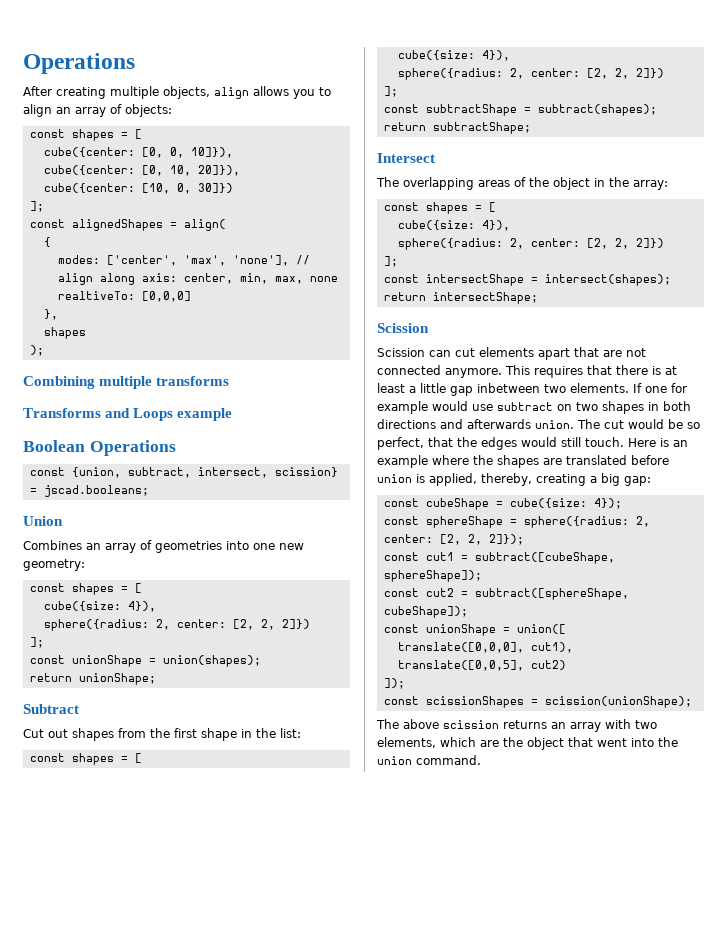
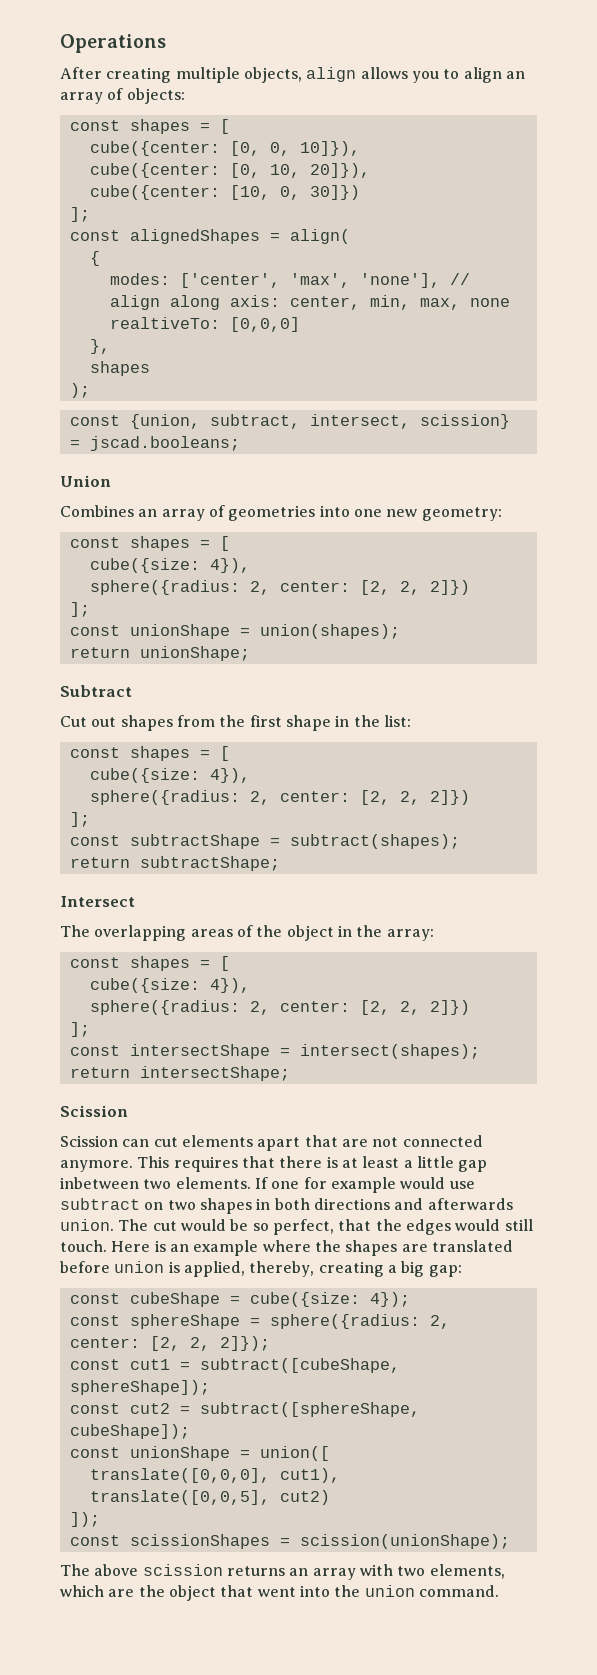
[23,376,230,389] [23,408,233,421] [23,440,176,456] // Combining multiple transforms // Transforms and Loops example // Boolean Operations -> (90, 390) none

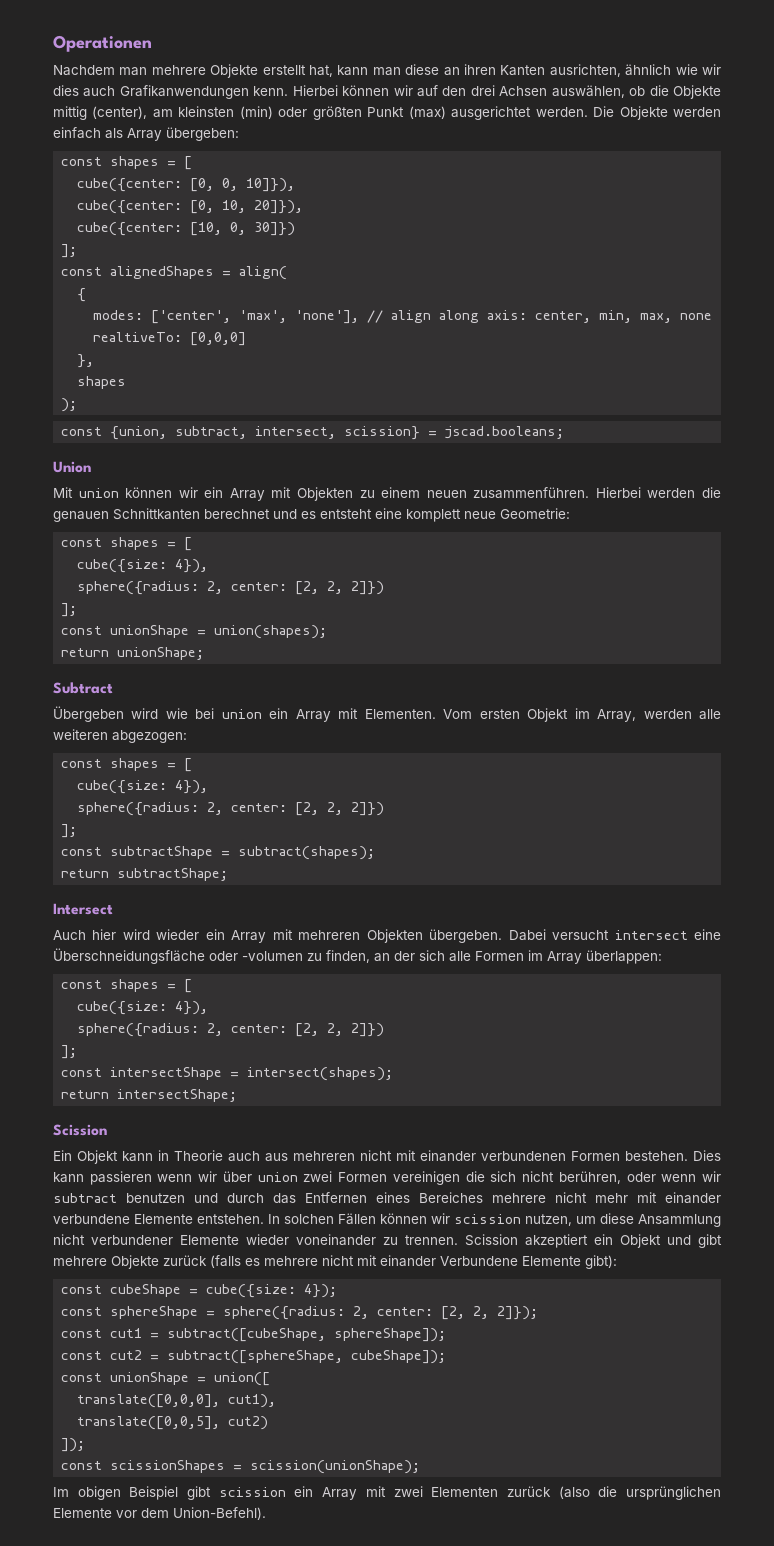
[60,34,166,53] [60,67,525,83] [60,88,185,104] Operations // After creating multiple objects, align allows you to align an array of objects: -> [53,35,152,52] [53,64,721,78] [53,85,722,99] [53,106,721,120] [53,127,239,141] Operationen // Nachdem man mehrere Objekte erstellt hat, kann man diese an ihren Kanten ausrichten, ähnlich wie wir dies auch Grafikanwendungen kenn. Hierbei können wir auf den drei Achsen auswählen, ob die Objekte mittig (center), am kleinsten (min) oder größten Punkt (max) ausgerichtet werden. Die Objekte werden einfach als Array übergeben:
[60,505,502,521] Combines an array of geometries into one new geometry: -> [53,487,721,501] [53,508,570,522] Mit union können wir ein Array mit Objekten zu einem neuen zusammenführen. Hierbei werden die genauen Schnittkanten berechnet und es entsteht eine komplett neue Geometrie:
[60,715,411,731] Cut out shapes from the first shape in the list: -> [53,706,721,722] [53,729,187,743] Übergeben wird wie bei union ein Array mit Elementen. Vom ersten Objekt im Array, werden alle weiteren abgezogen:
[60,925,434,941] The overlapping areas of the object in the array: -> [53,929,721,943] [53,948,662,964] Auch hier wird wieder ein Array mit mehreren Objekten übergeben. Dabei versucht intersect eine Überschneidungsfläche oder -volumen zu finden, an der sich alle Formen im Array überlappen:
[60,1135,483,1151] [60,1156,488,1172] [60,1177,475,1193] [60,1198,513,1214] [60,1219,533,1235] [60,1240,513,1256] [60,1261,462,1277] Scission can cut elements apart that are not connected anymore. This requires that there is at least a little gap inbetween two elements. If one for example would use subtract on two shapes in both directions and afterwards union. The cut would be so perfect, that the edges would still touch. Here is an example where the shapes are translated before union is applied, thereby, creating a big gap: -> [53,1150,721,1164] [53,1171,722,1185] [53,1192,721,1204] [53,1213,721,1227] [53,1234,722,1248] [53,1255,617,1269] Ein Objekt kann in Theorie auch aus mehreren nicht mit einander verbundenen Formen bestehen. Dies kann passieren wenn wir über union zwei Formen vereinigen die sich nicht berühren, oder wenn wir subtract benutzen und durch das Entfernen eines Bereiches mehrere nicht mehr mit einander verbundene Elemente entstehen. In solchen Fällen können wir scission nutzen, um diese Ansammlung nicht verbundener Elemente wieder voneinander zu trennen. Scission akzeptiert ein Objekt und gibt mehrere Objekte zurück (falls es mehrere nicht mit einander Verbundene Elemente gibt):
[60,1564,505,1580] [60,1585,499,1601] The above scission returns an array with two elements, which are the object that went into the union command. -> [53,1486,721,1500] [53,1507,266,1520] Im obigen Beispiel gibt scission ein Array mit zwei Elementen zurück (also die ursprünglichen Elemente vor dem Union-Befehl).

